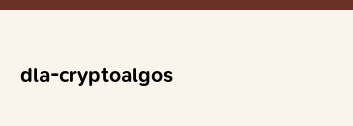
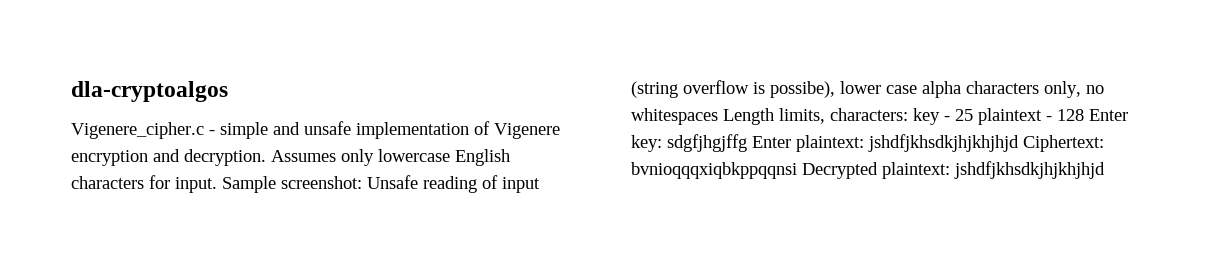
(173, 76) none -> [71,121,560,139] [71,149,510,166] [71,175,540,193] [631,80,1104,98] [631,108,1128,125] [631,134,1104,152] [631,161,1105,179] // Vigenere_cipher.c - simple and unsafe implementation of Vigenere encryption and decryption. Assumes only lowercase English characters for input. Sample screenshot: Unsafe reading of input (string overflow is possibe), lower case alpha characters only, no whitespaces Length limits, characters: key - 25 plaintext - 128 Enter key: sdgfjhgjffg Enter plaintext: jshdfjkhsdkjhjkhjhjd Ciphertext: bvnioqqqxiqbkppqqnsi Decrypted plaintext: jshdfjkhsdkjhjkhjhjd

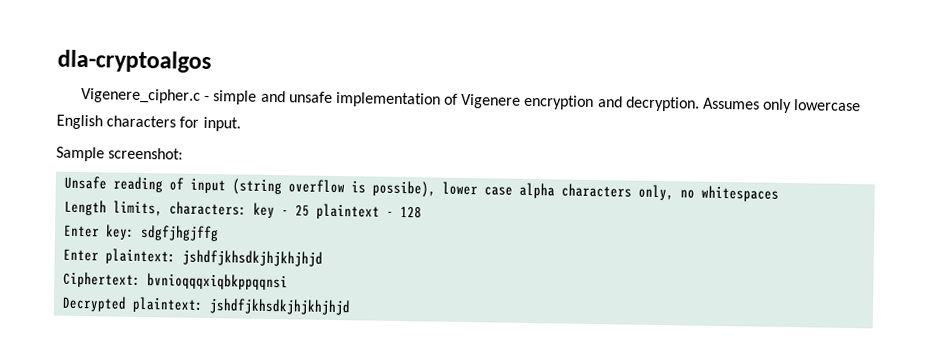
(217, 185) none -> (241, 124) //
(362, 182) none -> (184, 153) //
(718, 116) none -> (780, 193) //
(1084, 115) none -> (423, 212) //
(747, 143) none -> (220, 233) //
(1019, 143) none -> (324, 258) //
(797, 170) none -> (289, 282) //

